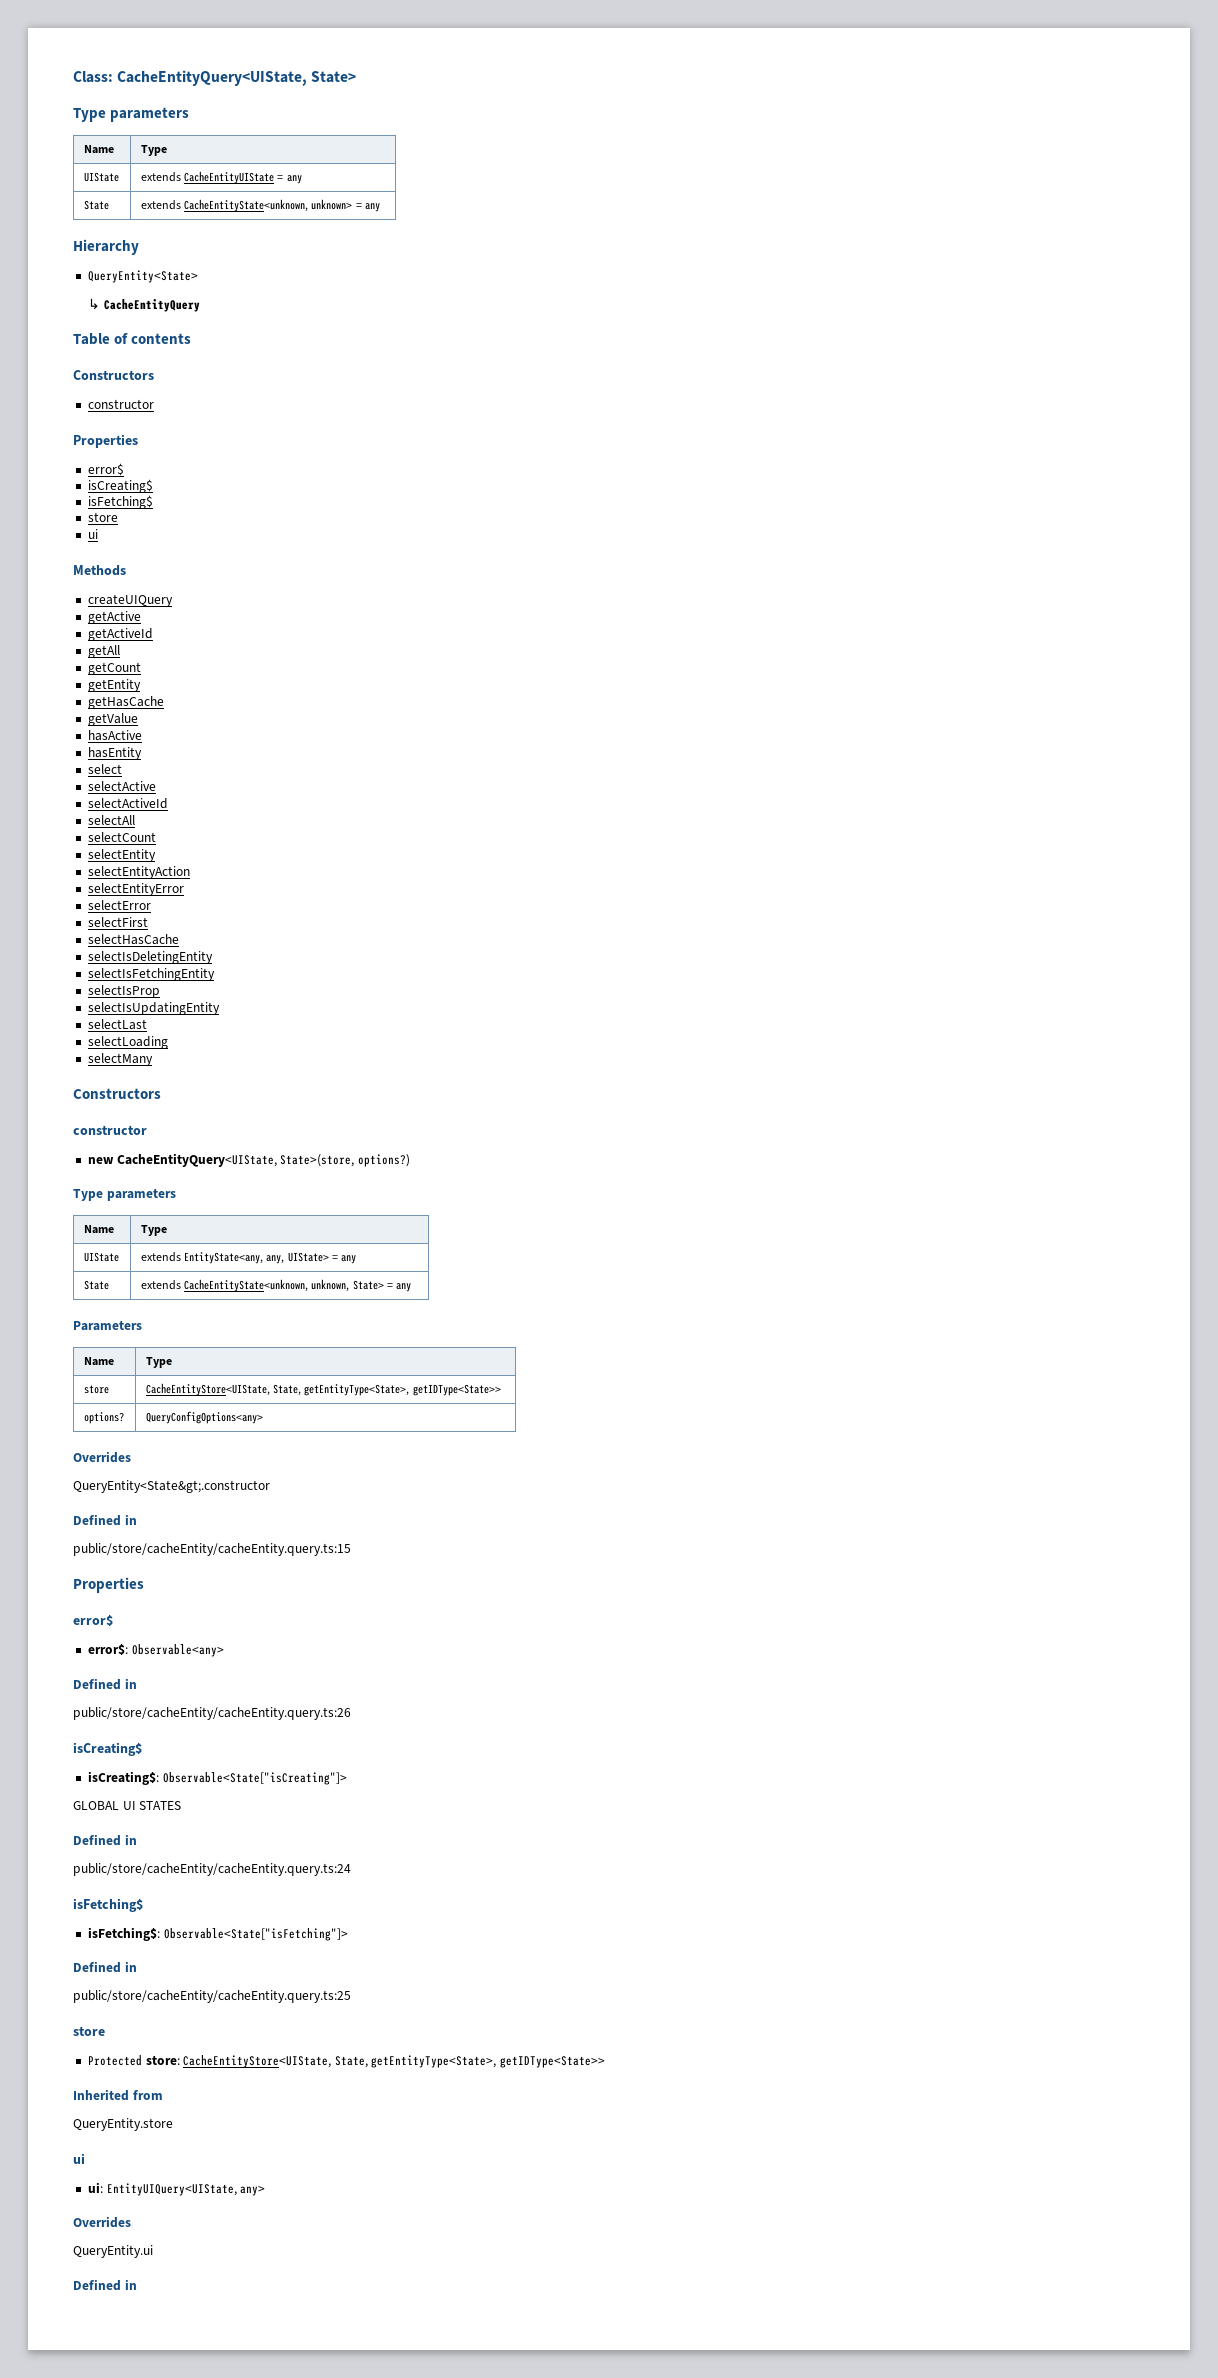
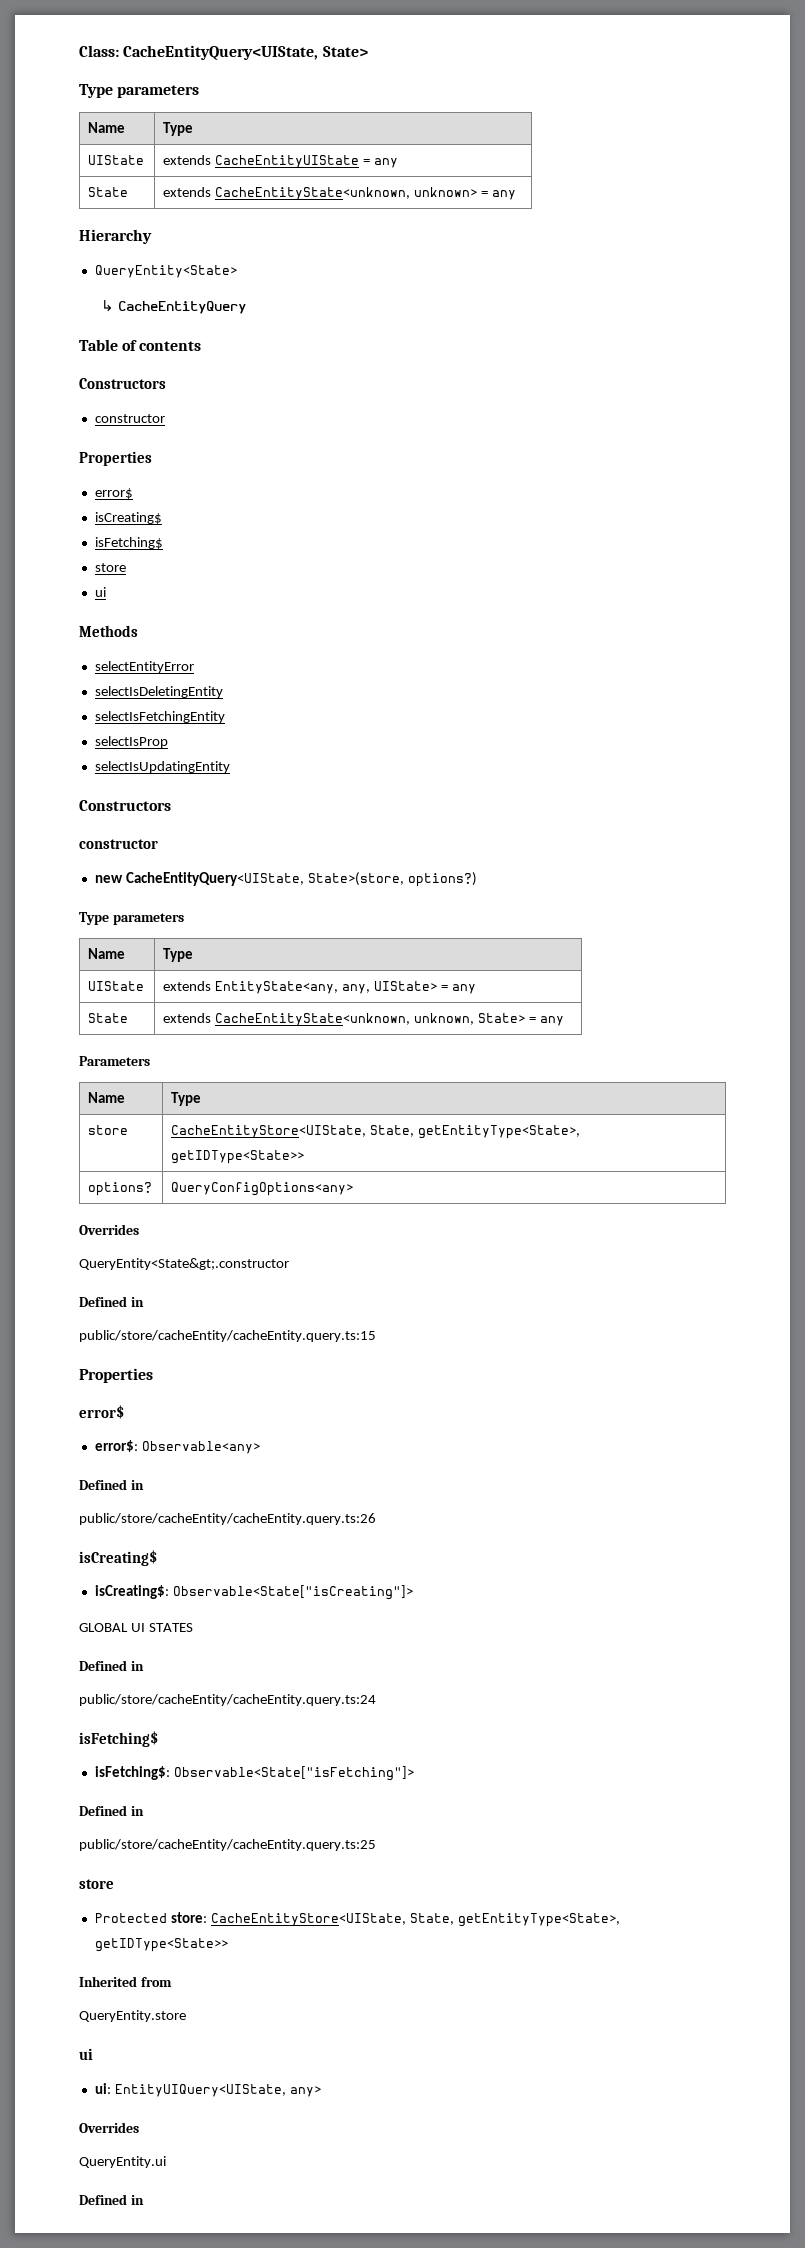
[87,594,173,607] [87,611,141,624] [87,628,153,641] [87,645,120,658] [87,662,141,675] [87,679,141,692] [87,696,164,709] [87,713,138,726] [87,730,142,741] [87,747,142,760] [87,764,122,774] [87,781,156,791] [87,798,168,809] [87,815,135,825] [87,832,156,842] [87,849,156,862] [87,866,190,879] [87,883,184,896] [87,900,151,910] [87,917,148,927] [87,934,179,945] createUIQuery // getActive // getActiveId // getAll // getCount // getEntity // getHasCache // getValue // hasActive // hasEntity // select // selectActive // selectActiveId // selectAll // selectCount // selectEntity // selectEntityAction // selectEntityError // selectError // selectFirst // selectHasCache -> [94,661,194,673] selectEntityError
[87,1019,147,1030] [87,1036,168,1049] [87,1053,153,1066] // selectLast // selectLoading // selectMany -> (230, 767) none

